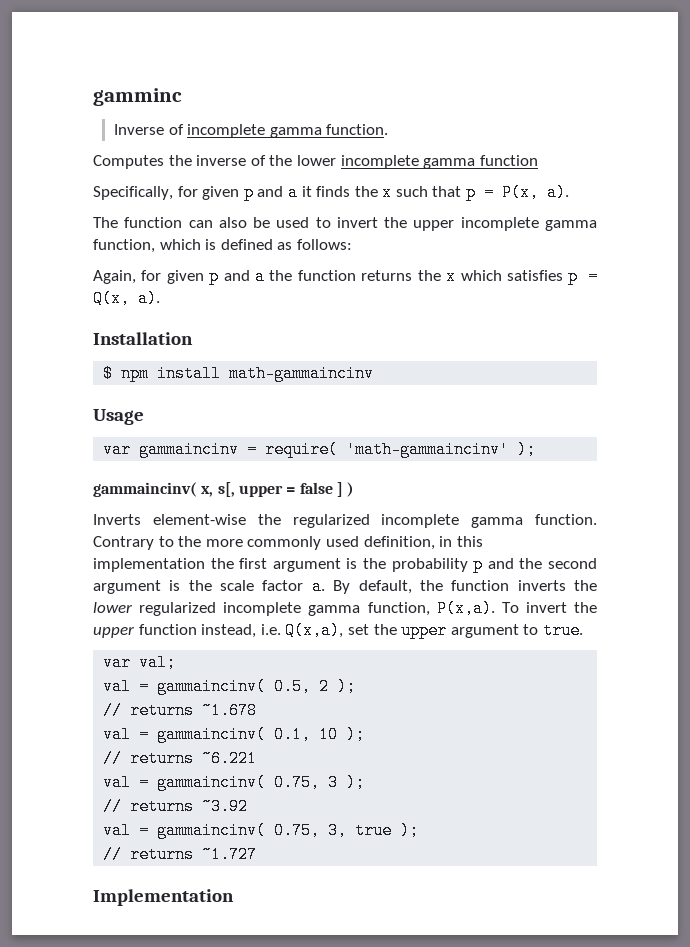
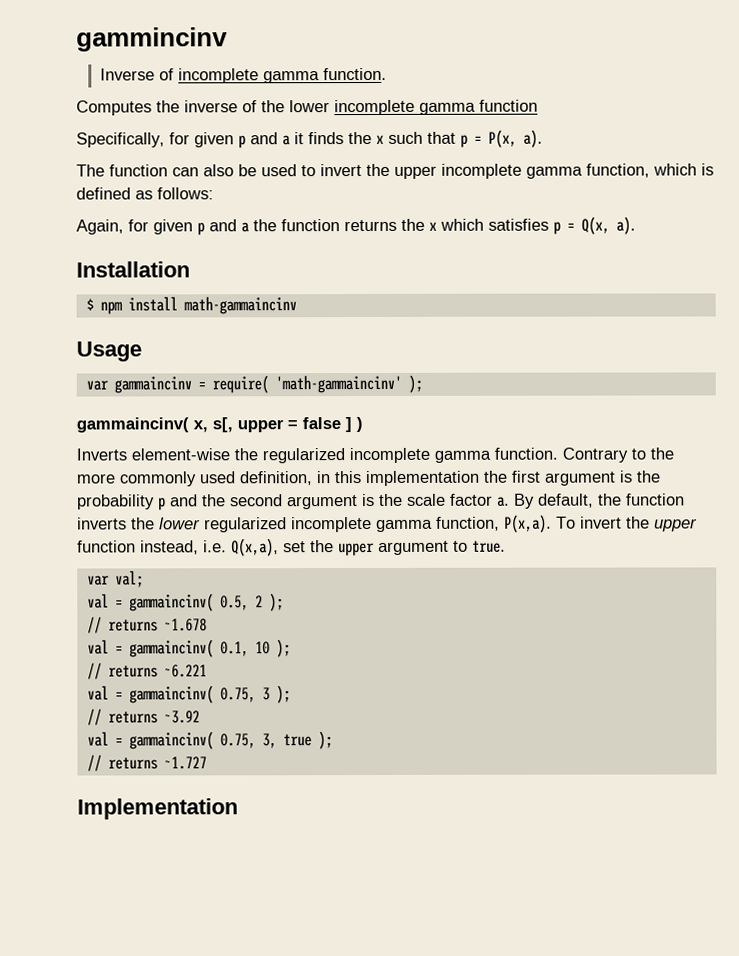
[93,88,182,106] gamminc -> [76,27,228,52] gammincinv

